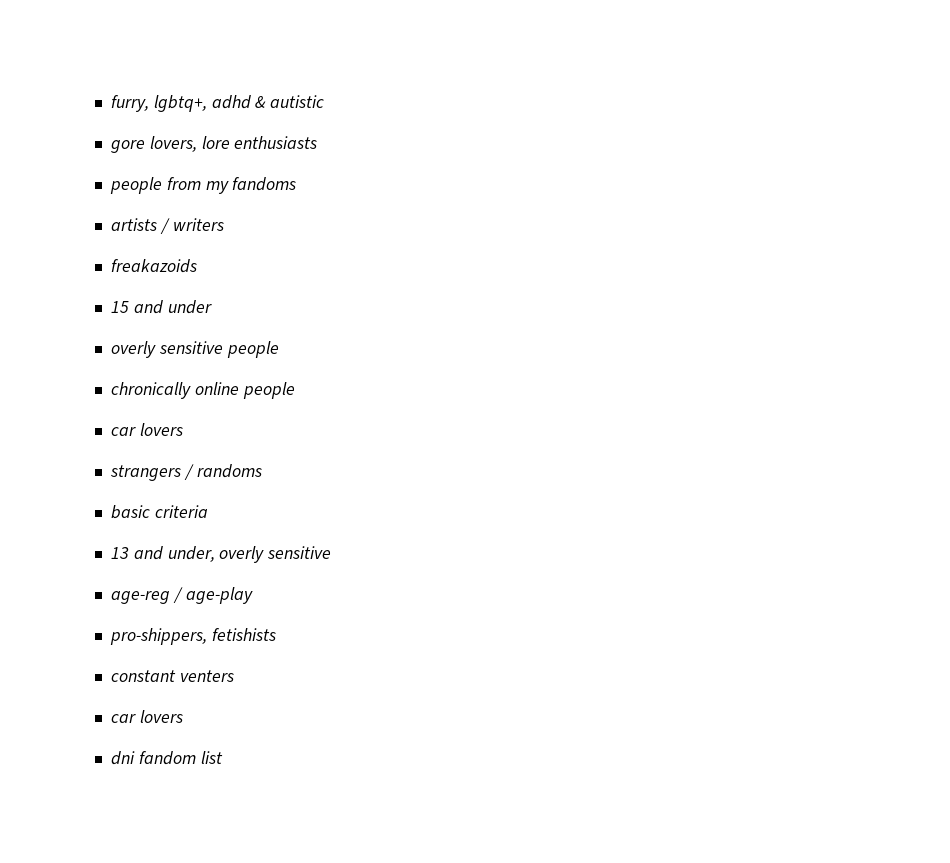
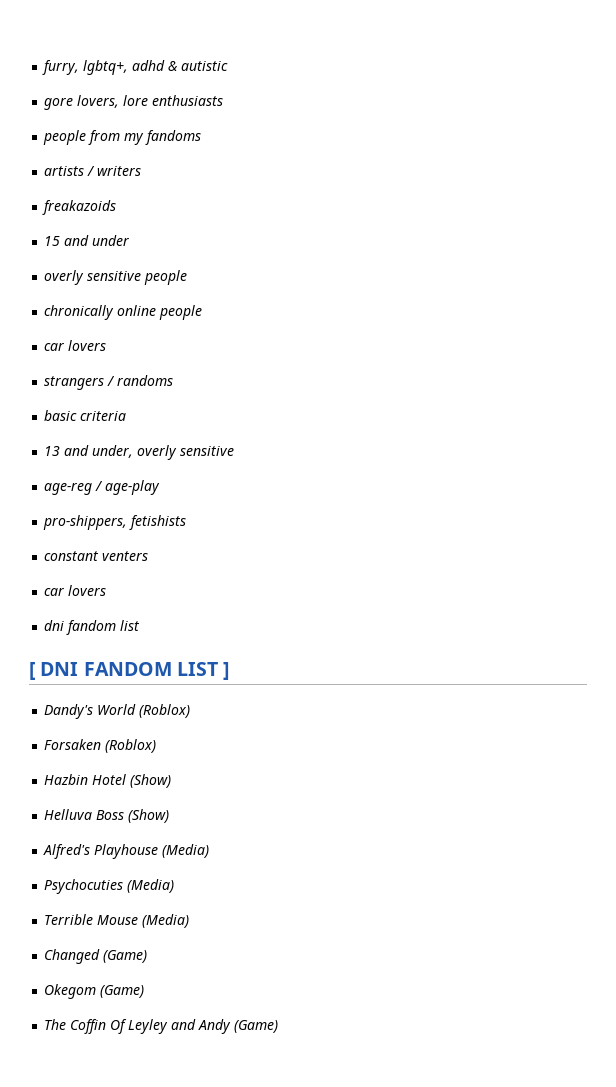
(223, 757) none -> [29,662,230,680] [44,704,191,719] [44,739,157,753] [44,774,172,788] [44,809,170,823] [43,844,210,859] [44,879,175,894] [44,914,190,928] [44,949,148,964] [44,984,145,999] [44,1019,279,1034] // [ DNI FANDOM LIST ] // Dandy's World (Roblox) // Forsaken (Roblox) // Hazbin Hotel (Show) // Helluva Boss (Show) // Alfred's Playhouse (Media) // Psychocuties (Media) // Terrible Mouse (Media) // Changed (Game) // Okegom (Game) // The Coffin Of Leyley and Andy (Game)

